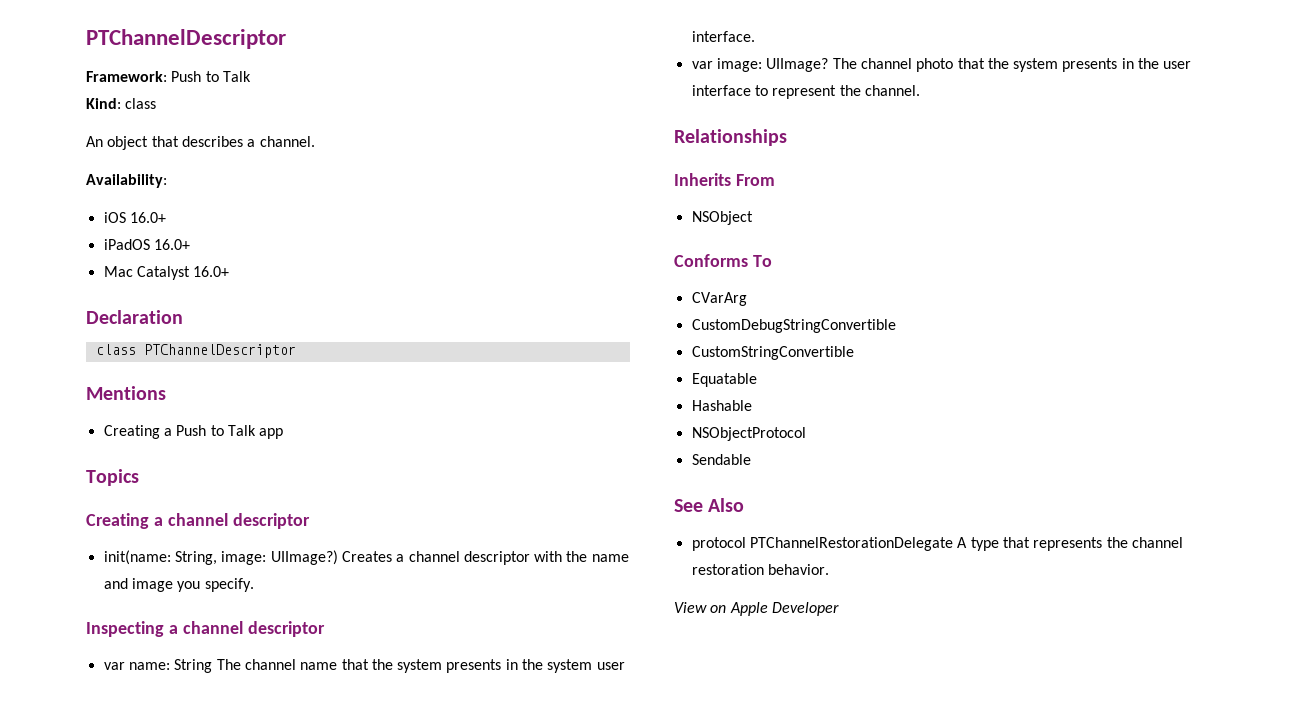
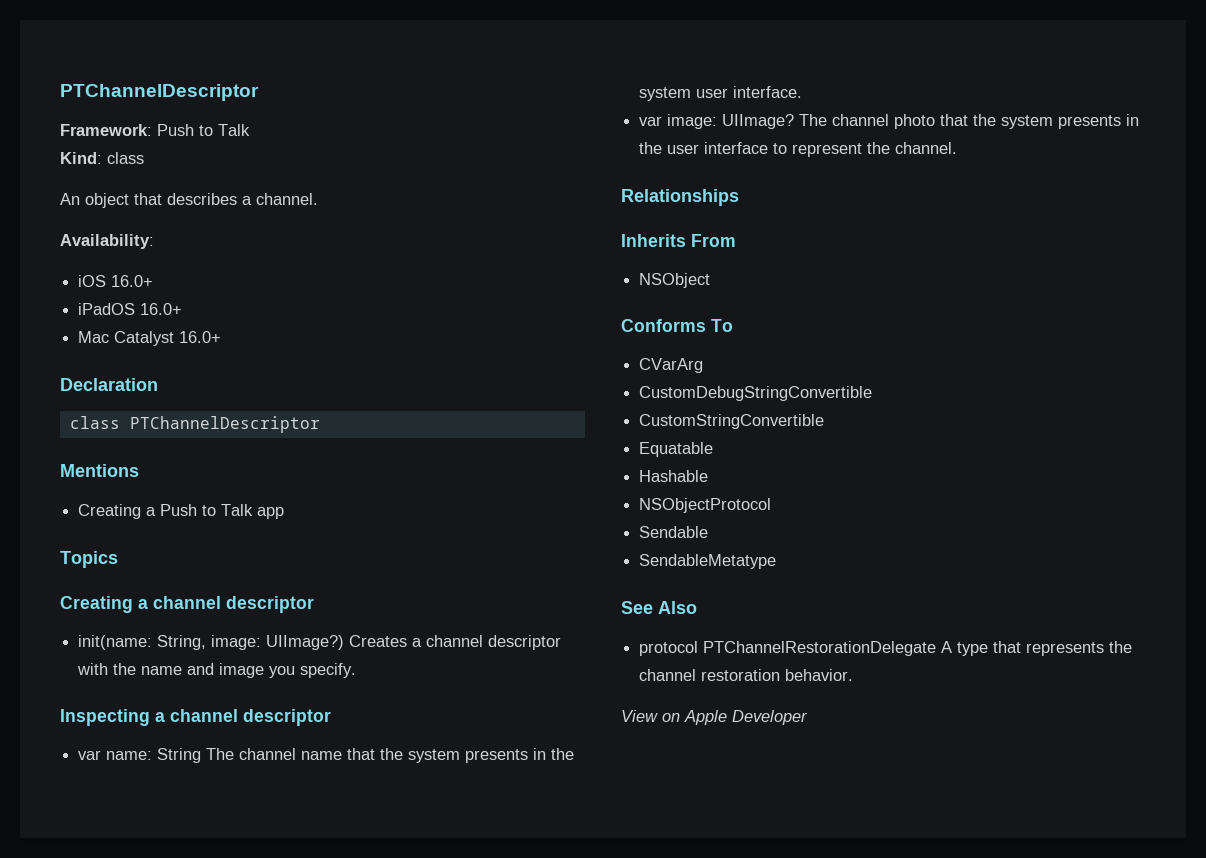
(751, 459) none -> [639,554,777,569] // SendableMetatype

